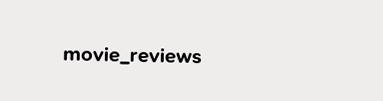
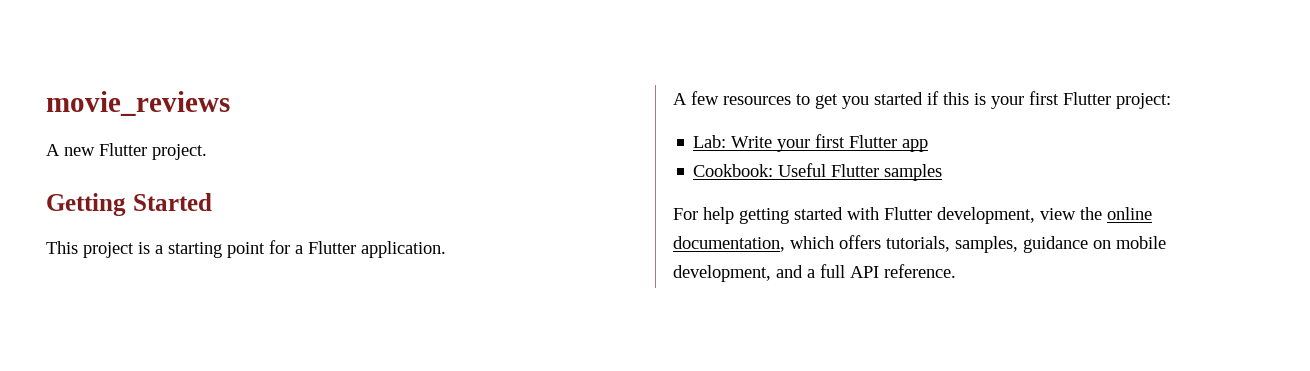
(203, 56) none -> [46,143,207,160] [46,193,212,216] [46,240,446,258] [673,91,1171,109] [693,134,929,152] [693,163,943,181] [673,207,1152,224] [673,235,1166,253] [673,264,956,282] // A new Flutter project. // Getting Started // This project is a starting point for a Flutter application. // A few resources to get you started if this is your first Flutter project: // Lab: Write your first Flutter app // Cookbook: Useful Flutter samples // For help getting started with Flutter development, view the online documentation, which offers tutorials, samples, guidance on mobile development, and a full API reference.

